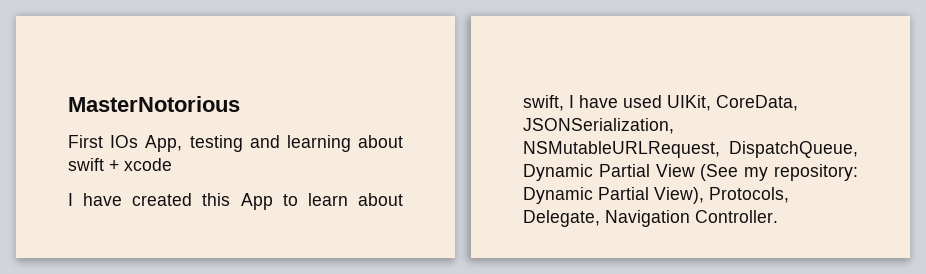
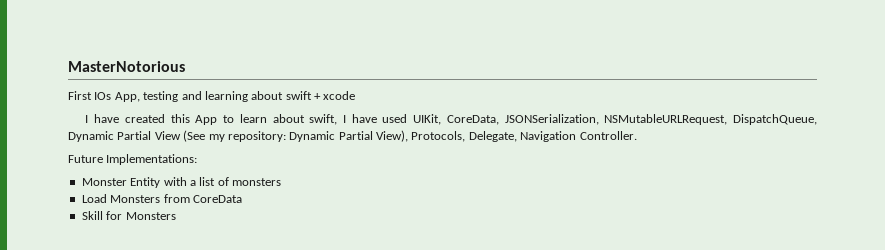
(778, 216) none -> [68,154,198,165] [81,177,281,188] [81,194,242,203] [81,211,176,220] // Future Implementations: // Monster Entity with a list of monsters // Load Monsters from CoreData // Skill for Monsters

